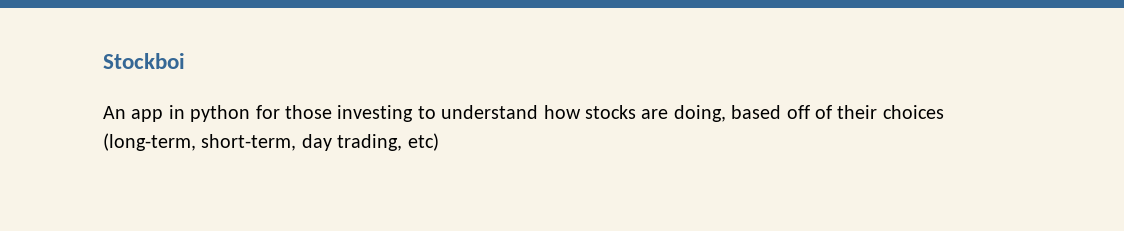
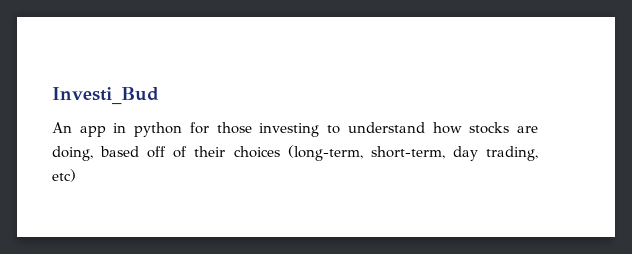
[103,53,185,69] Stockboi -> [52,87,159,105] Investi_Bud

